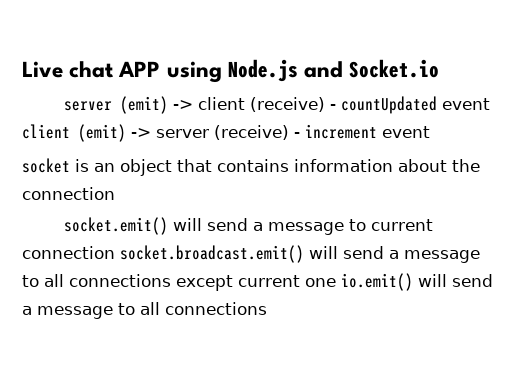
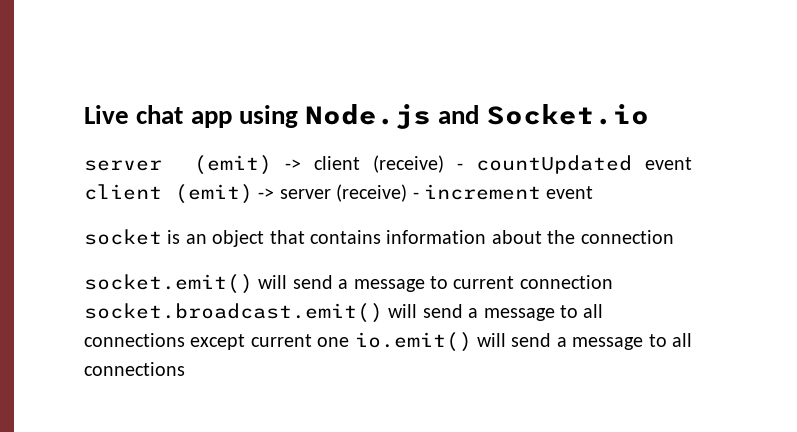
[118,61,161,77] APP -> [190,111,232,128] app

